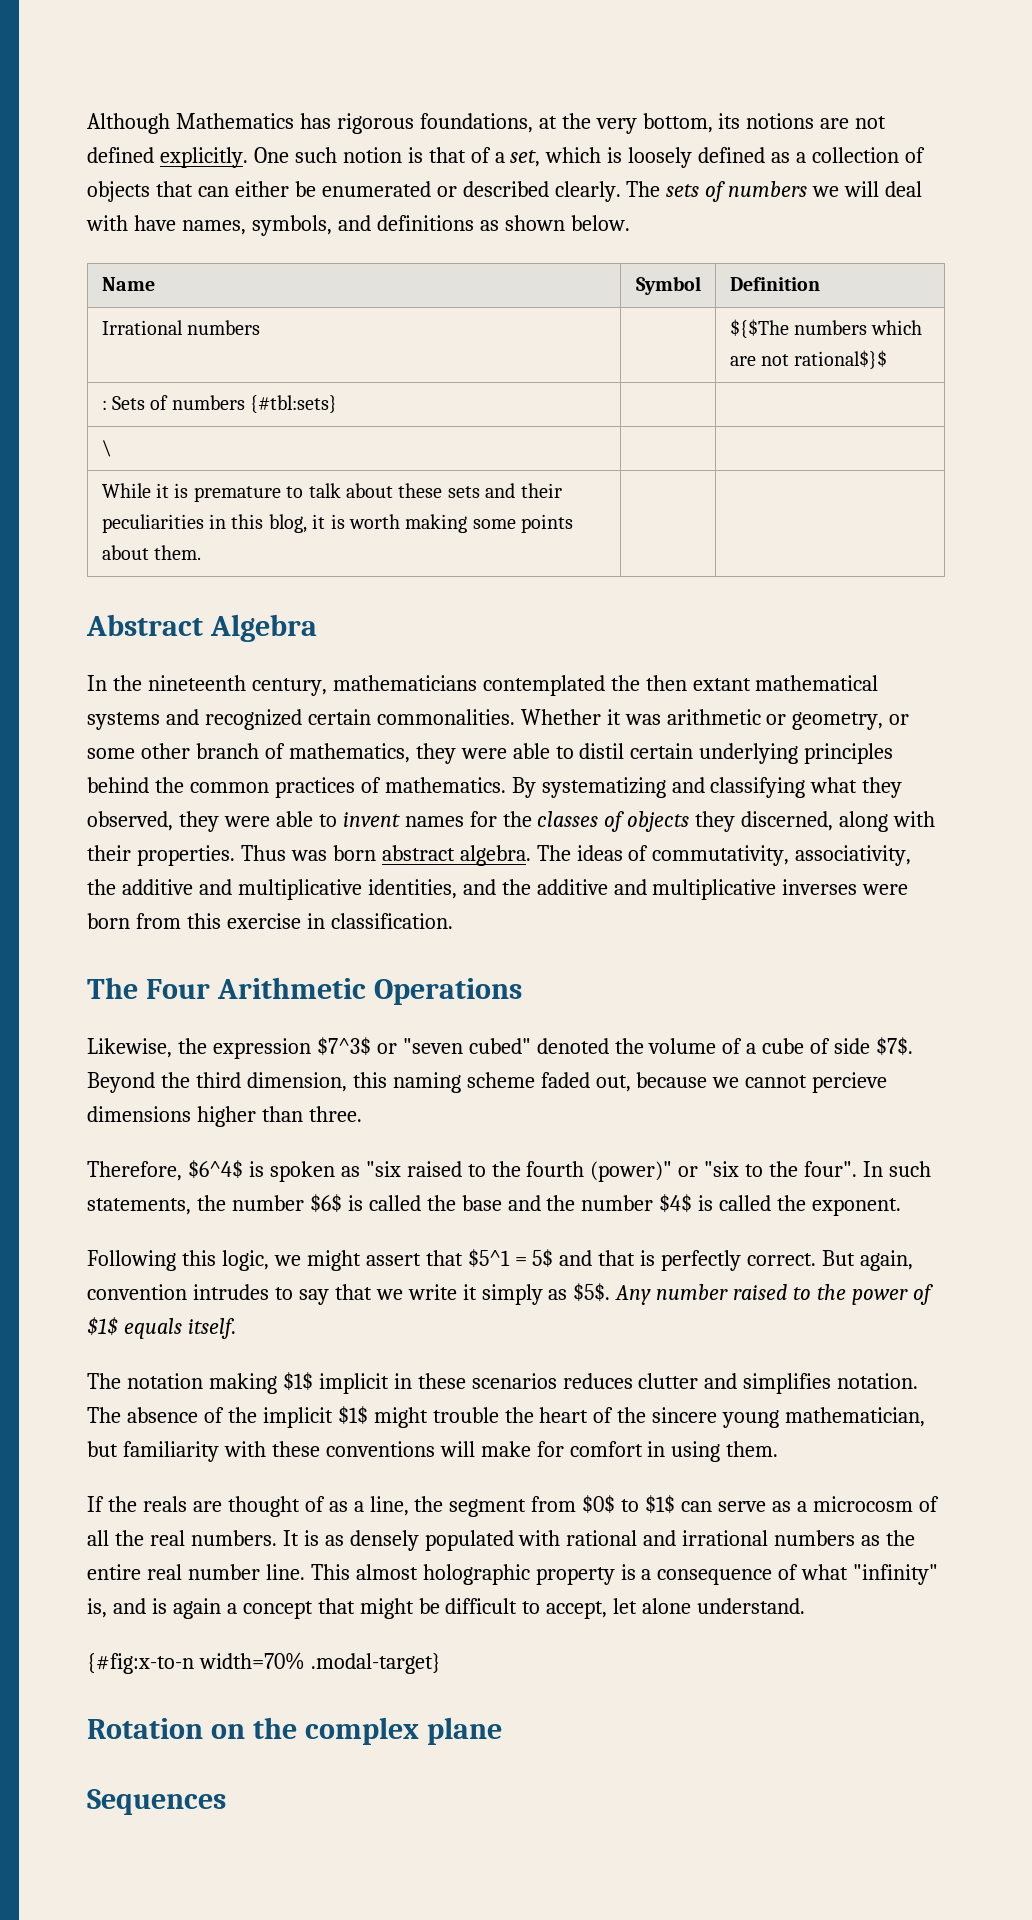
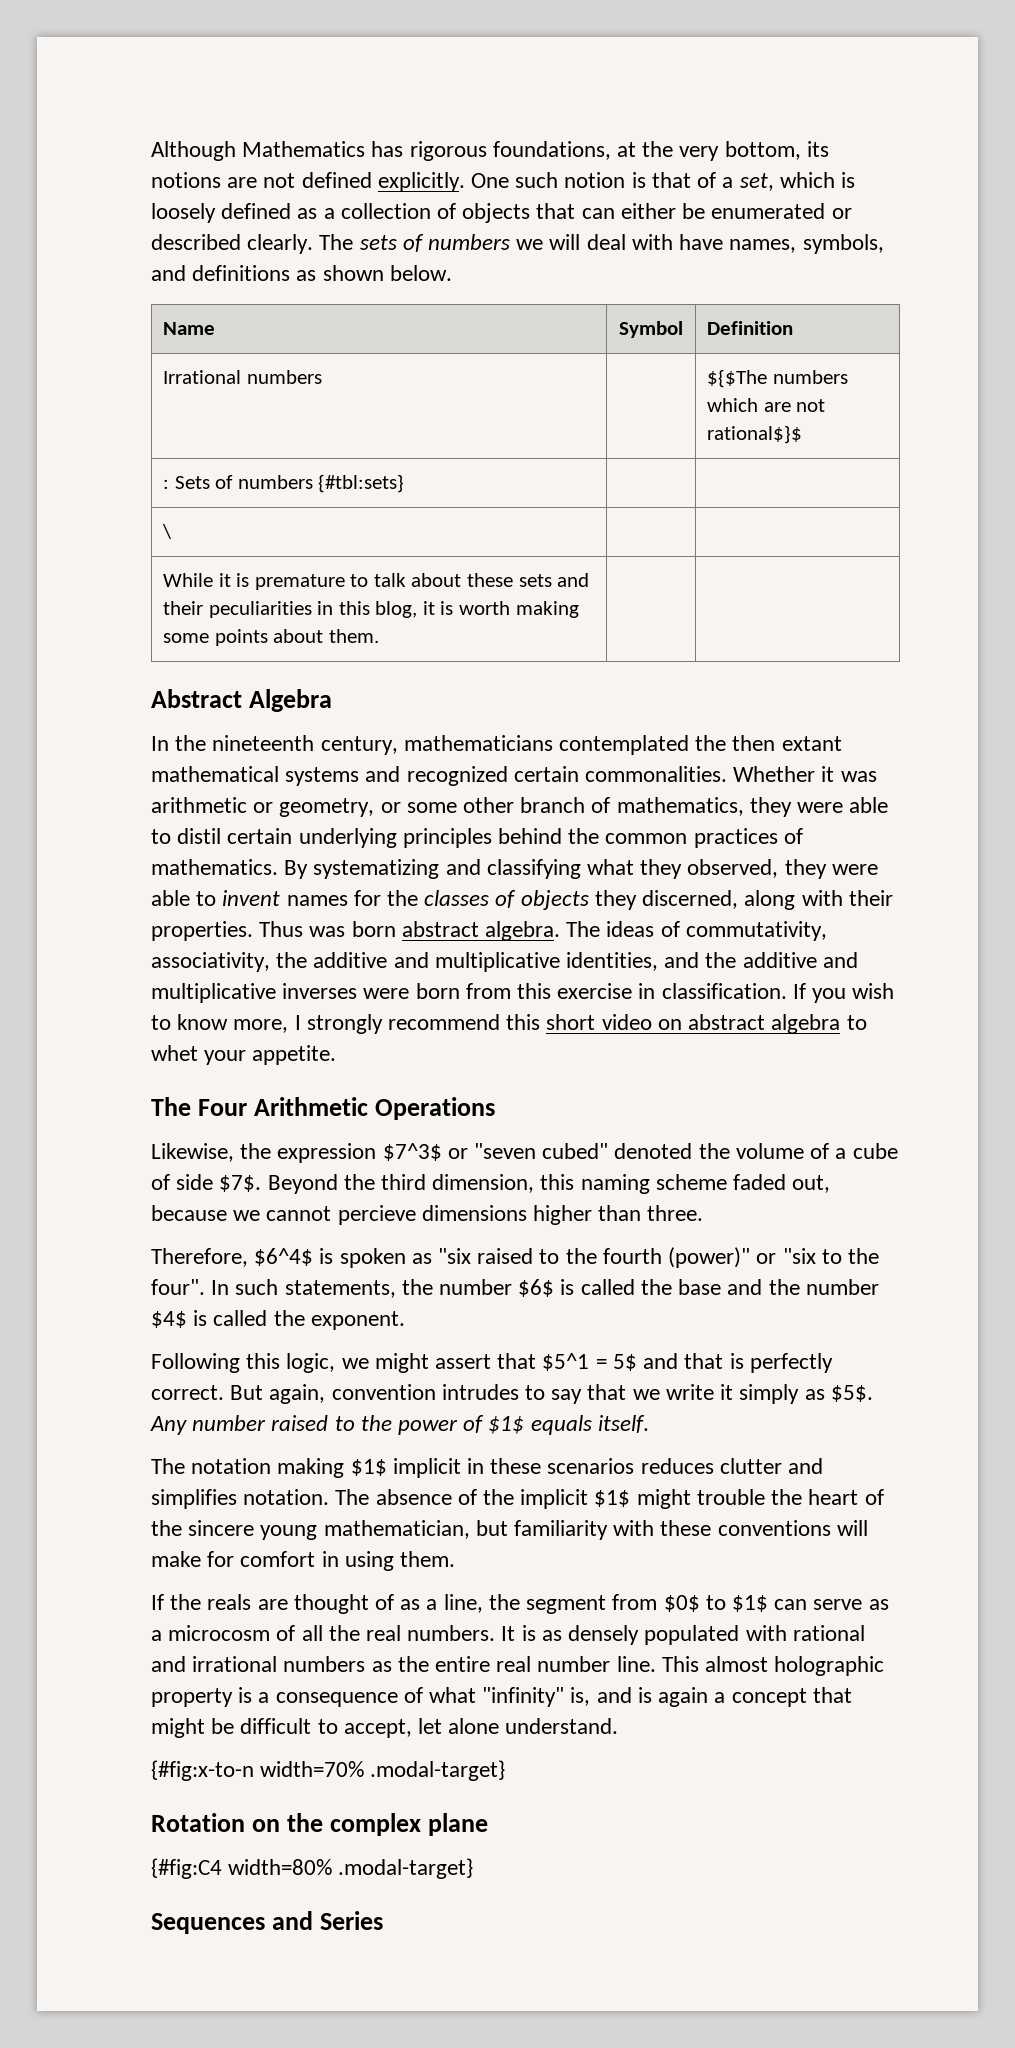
(453, 921) none -> [792,983,895,1003] [151,1014,867,1034] [151,1045,337,1065] If you wish to know more, I strongly recommend this short video on abstract algebra to whet your appetite.
(502, 1731) none -> [151,1858,474,1879] // {#fig:C4 width=80% .modal-target}
(226, 1802) none -> [271,1911,383,1930] and Series

